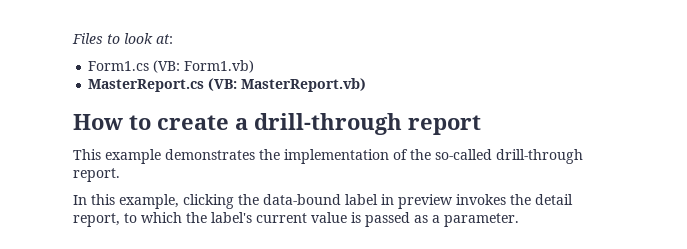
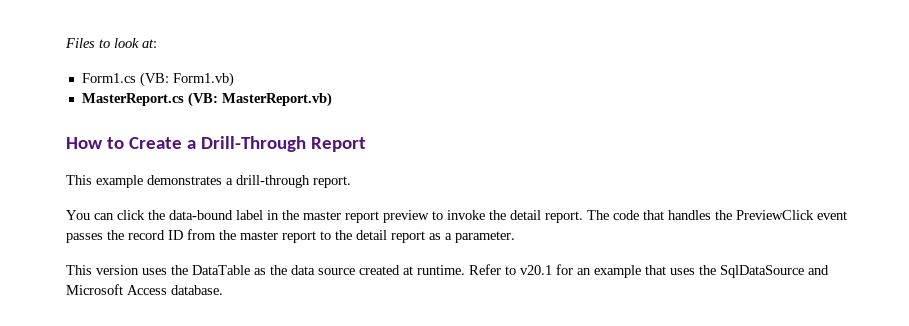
[157,113,481,135] create a drill-through report -> [128,136,366,152] Create a Drill-Through Report
[259,149,583,164] [73,168,120,182] [73,194,573,209] [73,212,519,227] the implementation of the so-called drill-through report. // In this example, clicking the data-bound label in preview invokes the detail report, to which the label's current value is passed as a parameter. -> [226,175,351,188] [66,210,847,223] [66,229,515,243] [66,264,829,278] [66,284,223,295] a drill-through report. // You can click the data-bound label in the master report preview to invoke the detail report. The code that handles the PreviewClick event passes the record ID from the master report to the detail report as a parameter. // This version uses the DataTable as the data source created at runtime. Refer to v20.1 for an example that uses the SqlDataSource and Microsoft Access database.

